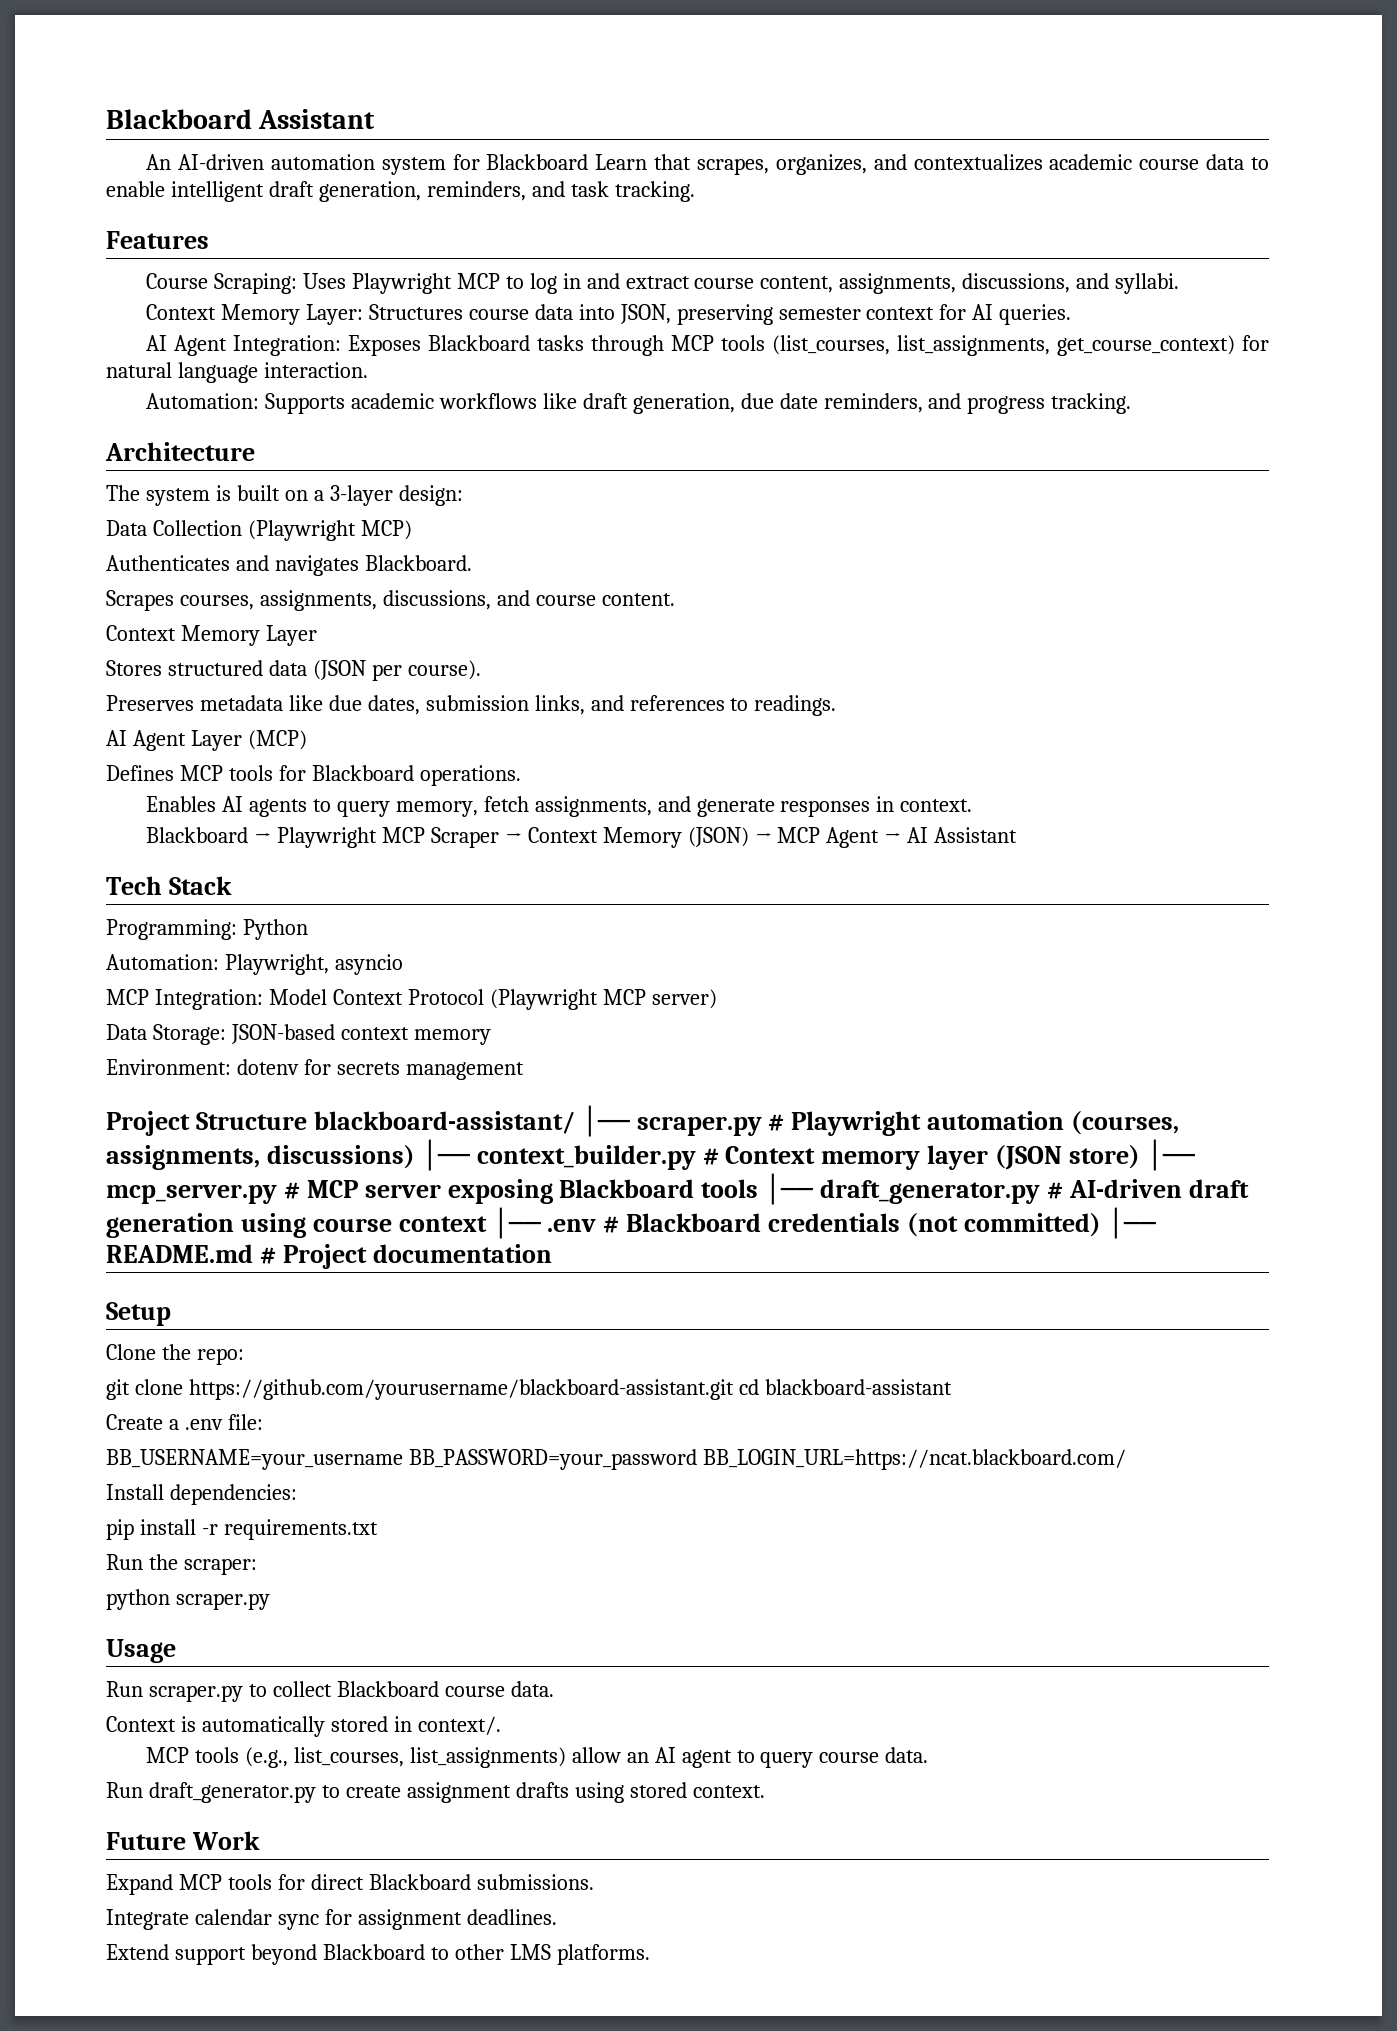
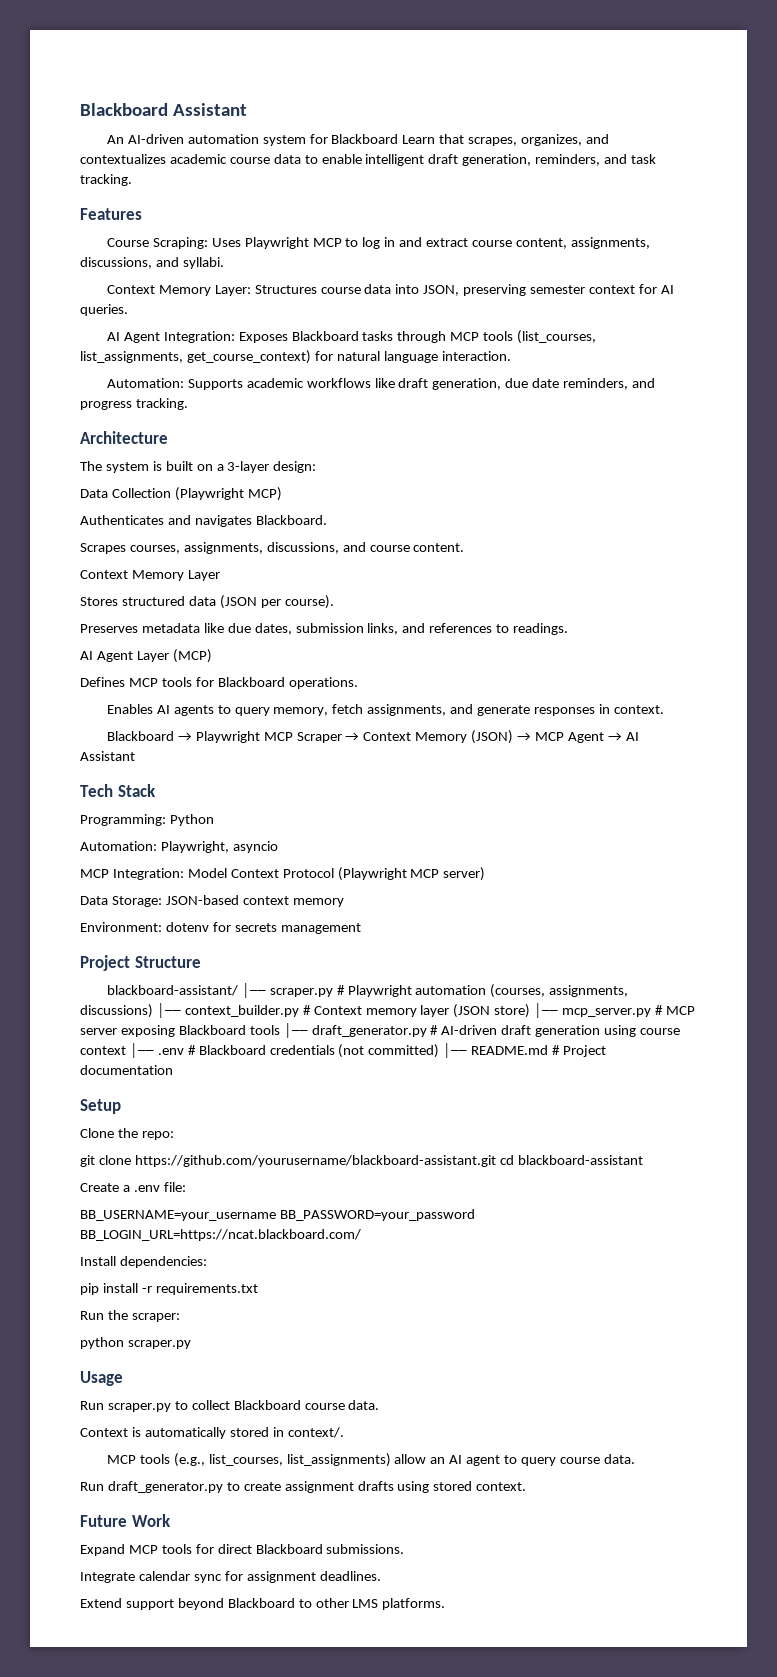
(307, 1121) none -> (201, 962) //

